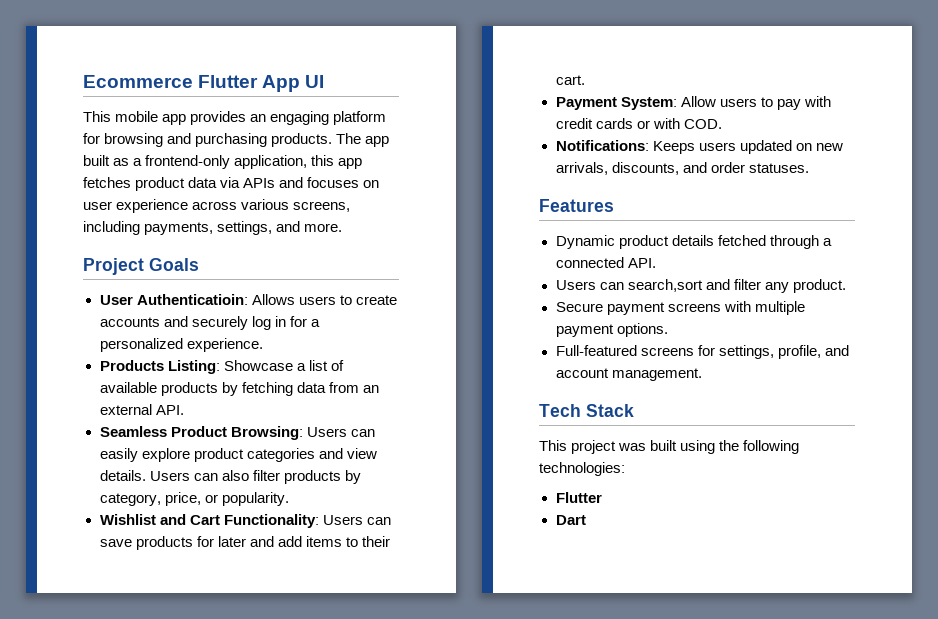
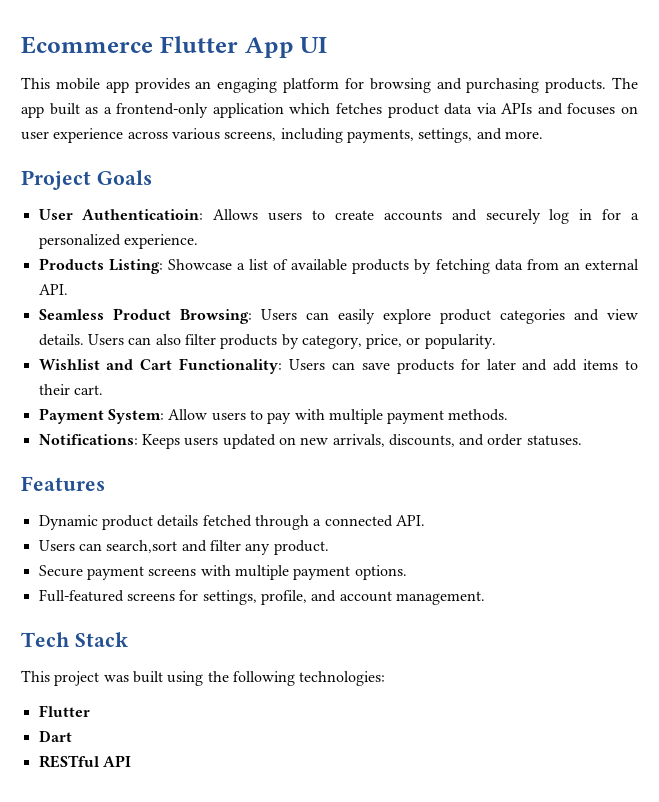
[234,155,363,169] application, this app -> [212,103,331,118] application which
[555,118,722,129] credit cards or with COD. -> [328,409,509,424] multiple payment methods.
(586, 520) none -> [38,755,131,768] // RESTful API

